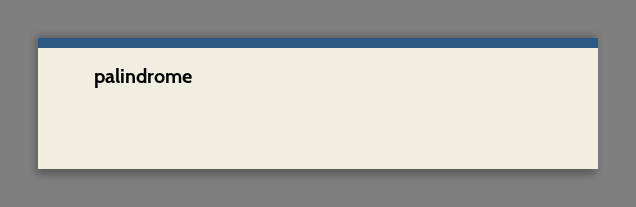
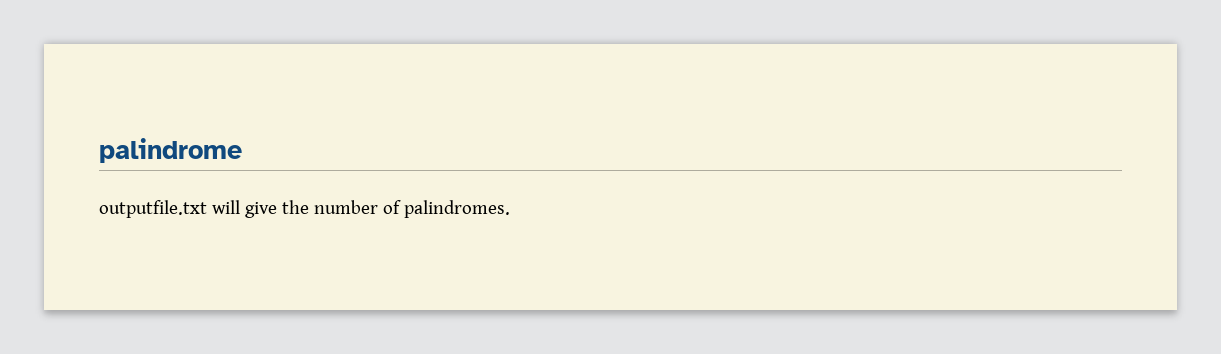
(192, 78) none -> [99,200,510,218] // outputfile.txt will give the number of palindromes.

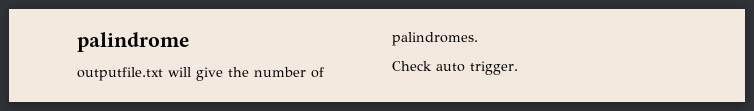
(510, 209) none -> [392,61,518,75] // Check auto trigger.

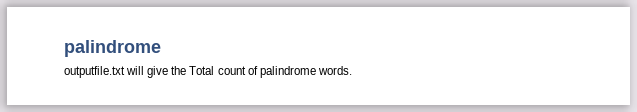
[254,67,324,78] [392,32,478,46] [392,61,518,75] number of palindromes. // Check auto trigger. -> [189,66,352,78] Total count of palindrome words.

